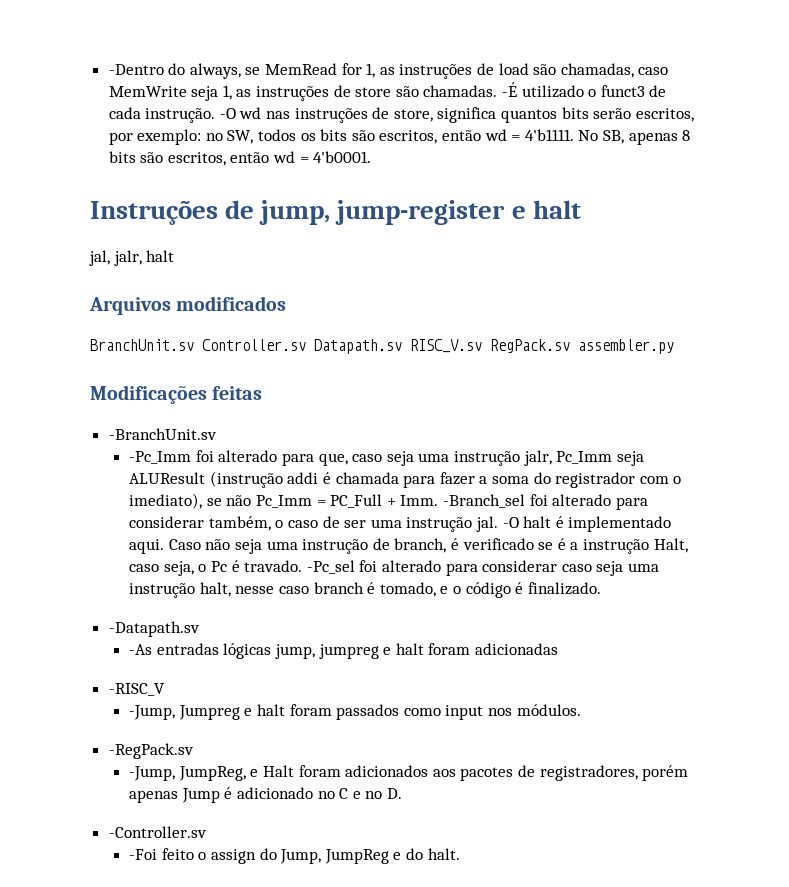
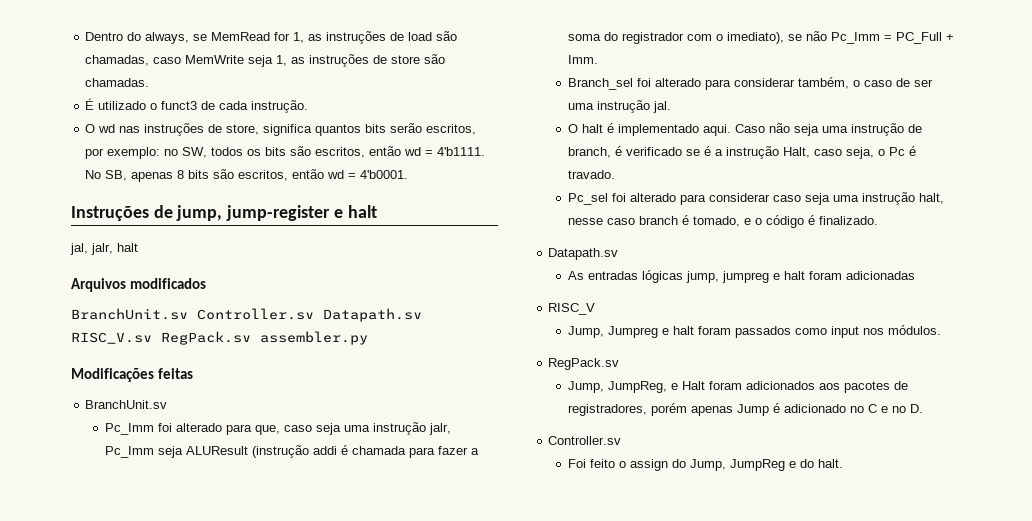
[108,64,164,75] -Dentro -> [85,32,124,41] Dentro
[502,82,518,97] -É -> [85,98,95,110] // É
[219,108,236,119] -O -> [85,124,96,133] // O
[108,428,217,440] [129,451,192,464] -BranchUnit.sv // -Pc_Imm -> [85,400,168,409] [105,423,155,435] BranchUnit.sv // Pc_Imm
[442,494,525,508] -Branch_sel -> [568,78,634,90] // Branch_sel
[502,517,519,528] -O -> [568,124,579,133] // O
[306,560,355,574] -Pc_sel -> [568,193,609,205] // Pc_sel
[108,621,200,637] [129,644,153,655] -Datapath.sv // -As -> [548,248,619,260] [568,271,585,280] Datapath.sv // As
[108,683,165,696] [129,705,176,720] -RISC_V // -Jump, -> [548,303,596,315] [568,326,605,338] RISC_V // Jump,
[108,743,194,759] [129,766,176,781] -RegPack.sv // -Jump, -> [548,358,620,370] [568,381,605,393] RegPack.sv // Jump,
[108,826,207,838] [129,849,158,860] -Controller.sv // -Foi -> [548,436,622,445] [568,459,587,468] Controller.sv // Foi

